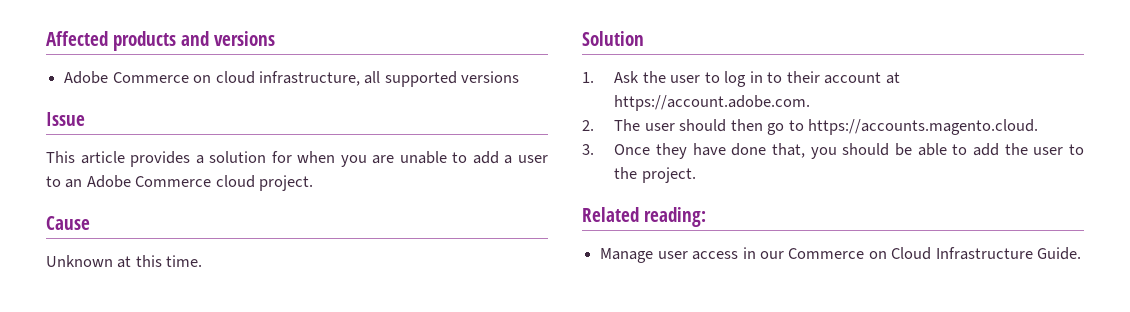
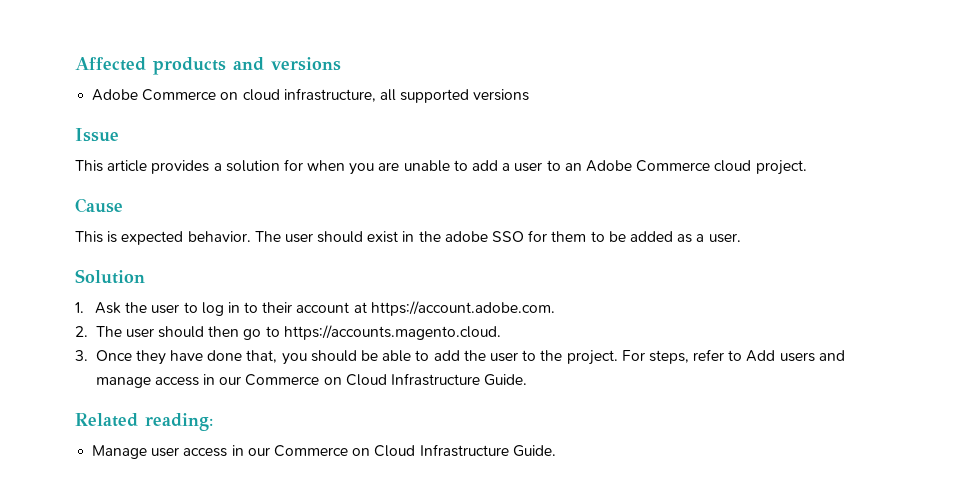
[46,255,203,268] Unknown at this time. -> [75,230,741,245] This is expected behavior. The user should exist in the adobe SSO for them to be added as a user.
(696, 175) none -> [621,349,845,364] [95,373,528,388] For steps, refer to Add users and manage access in our Commerce on Cloud Infrastructure Guide.

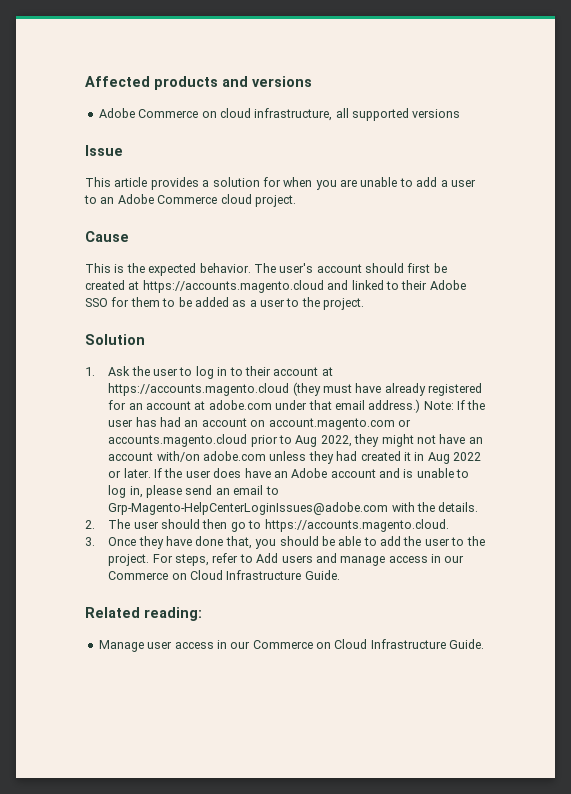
(118, 237) none -> [126,263,145,273] the
[284,231,488,243] user should exist in the adobe -> [279,263,447,273] [85,280,466,293] user's account should first be created at https://accounts.magento.cloud and linked to their Adobe
[708,233,741,243] user. -> [260,297,365,310] user to the project.
[370,301,555,316] https://account.adobe.com. -> [108,382,483,396] [108,399,486,413] [108,417,411,430] [108,434,483,447] [108,451,482,464] [108,468,470,478] [108,485,279,498] [108,502,479,515] https://accounts.magento.cloud (they must have already registered for an account at adobe.com under that email address.) Note: If the user has had an account on account.magento.com or accounts.magento.cloud prior to Aug 2022, they might not have an account with/on adobe.com unless they had created it in Aug 2022 or later. If the user does have an Adobe account and is unable to log in, please send an email to Grp-Magento-HelpCenterLoginIssues@adobe.com with the details.

